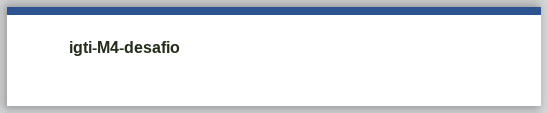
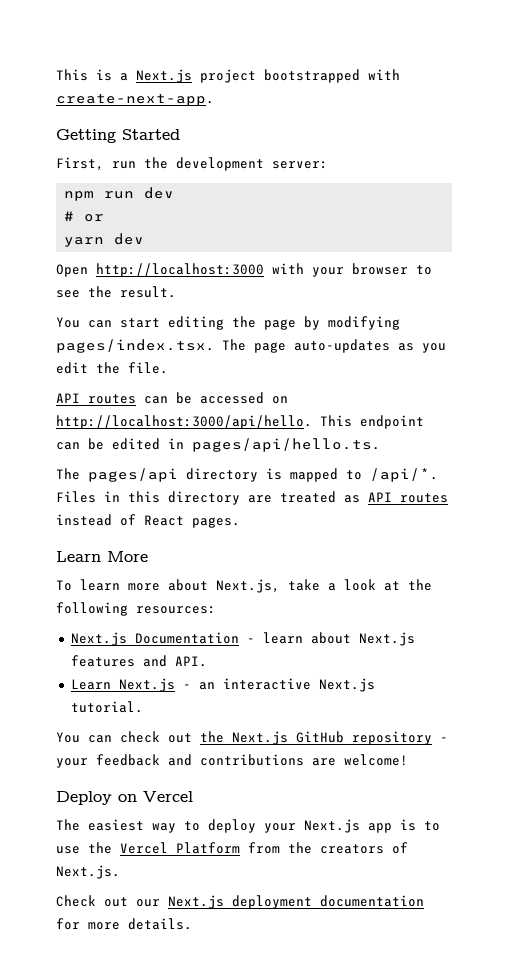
[69,41,180,56] igti-M4-desafio -> [56,69,400,83] [56,94,214,106] [56,129,180,143] [56,157,328,171] [64,187,175,201] [64,211,105,222] [64,233,145,247] [56,263,432,277] [56,286,176,298] [56,316,400,330] [56,339,446,353] [56,362,168,374] [56,392,288,404] [56,415,424,429] [56,438,380,452] [56,468,438,482] [56,491,448,505] [56,514,240,528] [56,551,148,562] [56,579,432,593] [56,602,216,616] [70,632,415,646] [70,655,207,667] [70,678,375,692] [70,701,143,713] [56,731,448,745] [56,754,408,768] [56,791,193,805] [56,819,440,833] [56,842,408,854] [56,865,120,879] [56,895,424,909] [56,918,192,930] This is a Next.js project bootstrapped with create-next-app. // Getting Started // First, run the development server: // npm run dev // # or // yarn dev // Open http://localhost:3000 with your browser to see the result. // You can start editing the page by modifying pages/index.tsx. The page auto-updates as you edit the file. // API routes can be accessed on http://localhost:3000/api/hello. This endpoint can be edited in pages/api/hello.ts. // The pages/api directory is mapped to /api/*. Files in this directory are treated as API routes instead of React pages. // Learn More // To learn more about Next.js, take a look at the following resources: // Next.js Documentation - learn about Next.js features and API. // Learn Next.js - an interactive Next.js tutorial. // You can check out the Next.js GitHub repository - your feedback and contributions are welcome! // Deploy on Vercel // The easiest way to deploy your Next.js app is to use the Vercel Platform from the creators of Next.js. // Check out our Next.js deployment documentation for more details.

